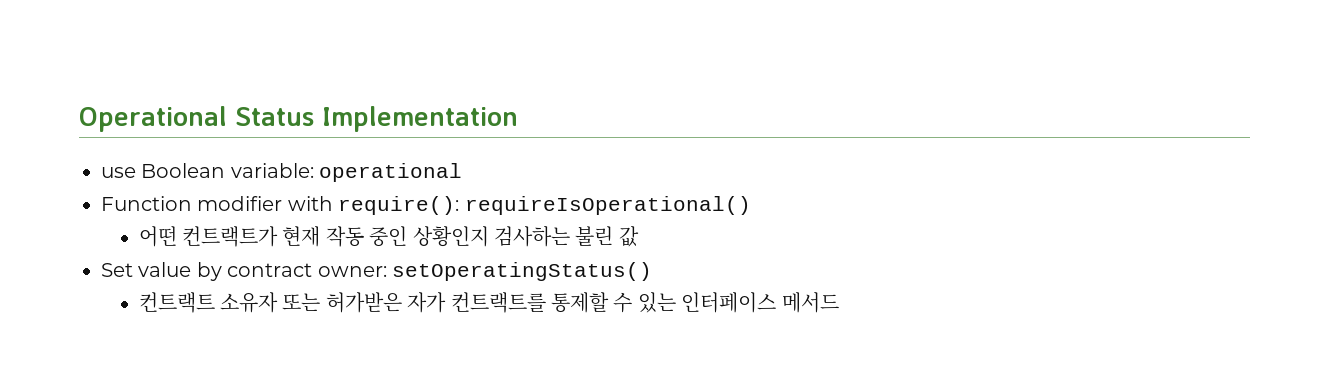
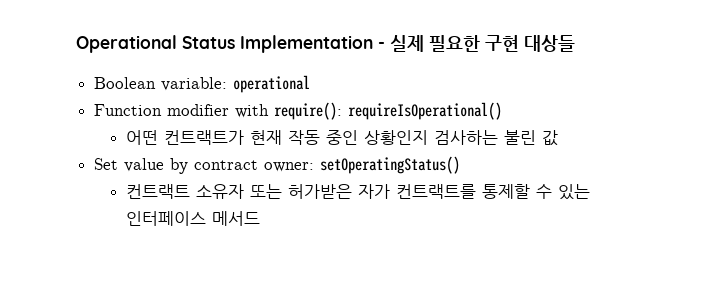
[101,167,136,178] // use -> [378,35,575,52] - 실제 필요한 구현 대상들 //

